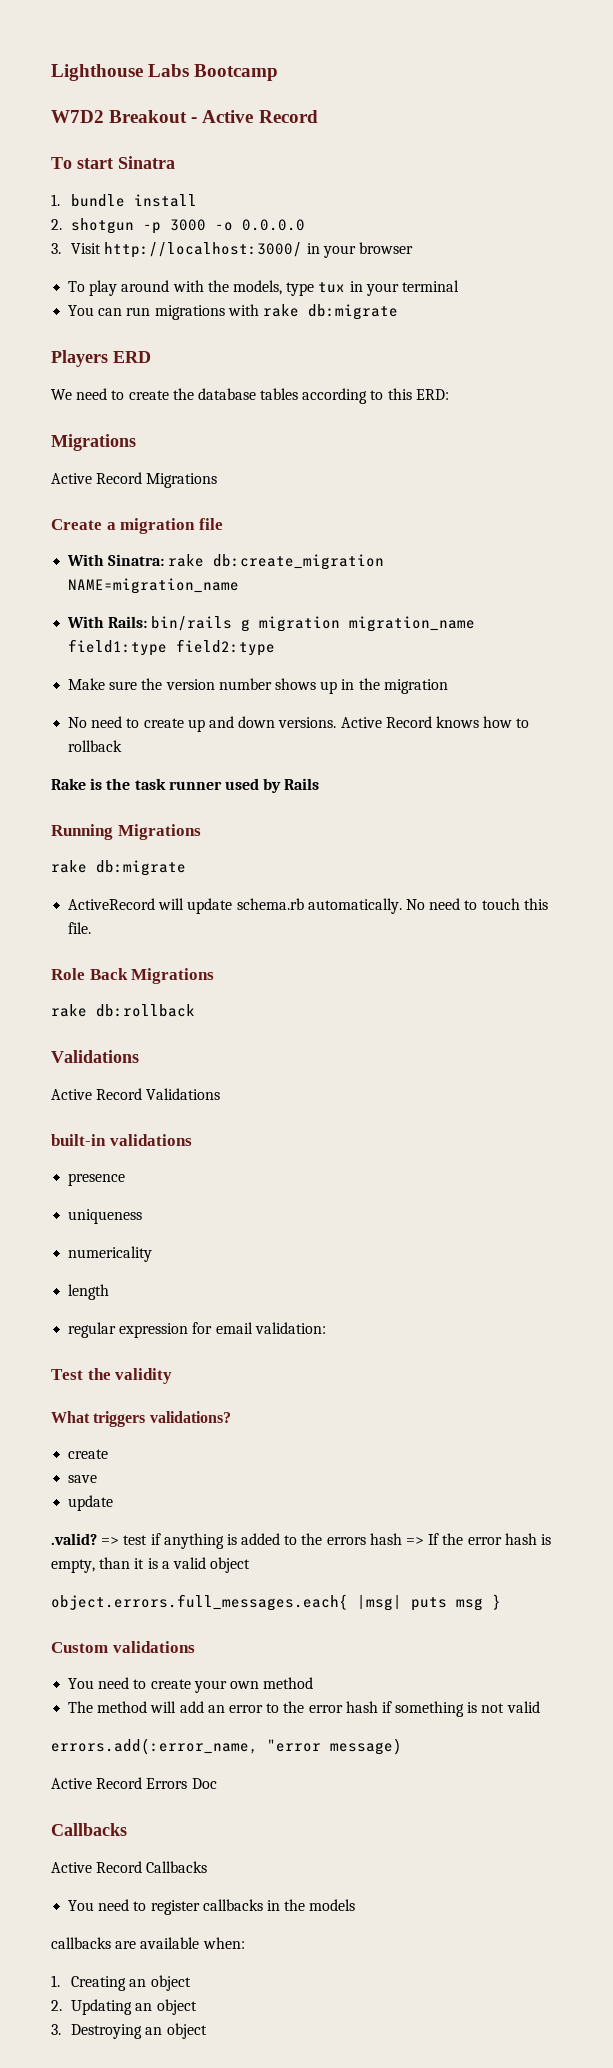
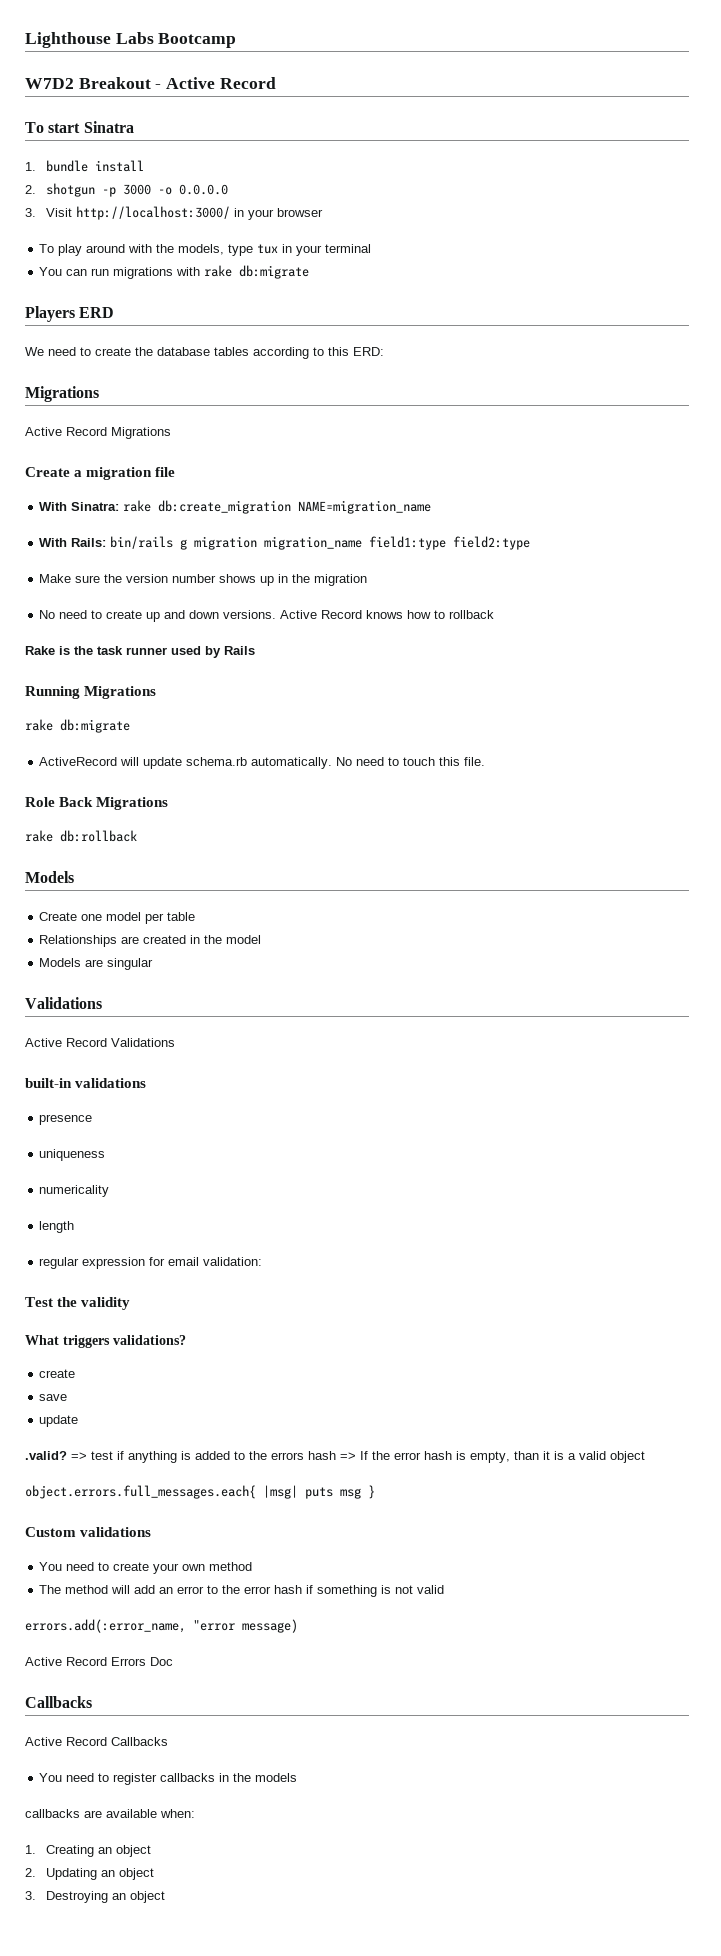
(195, 1010) none -> [25,871,74,883] [39,912,196,924] [39,935,262,947] [39,958,154,970] // Models // Create one model per table // Relationships are created in the model // Models are singular

